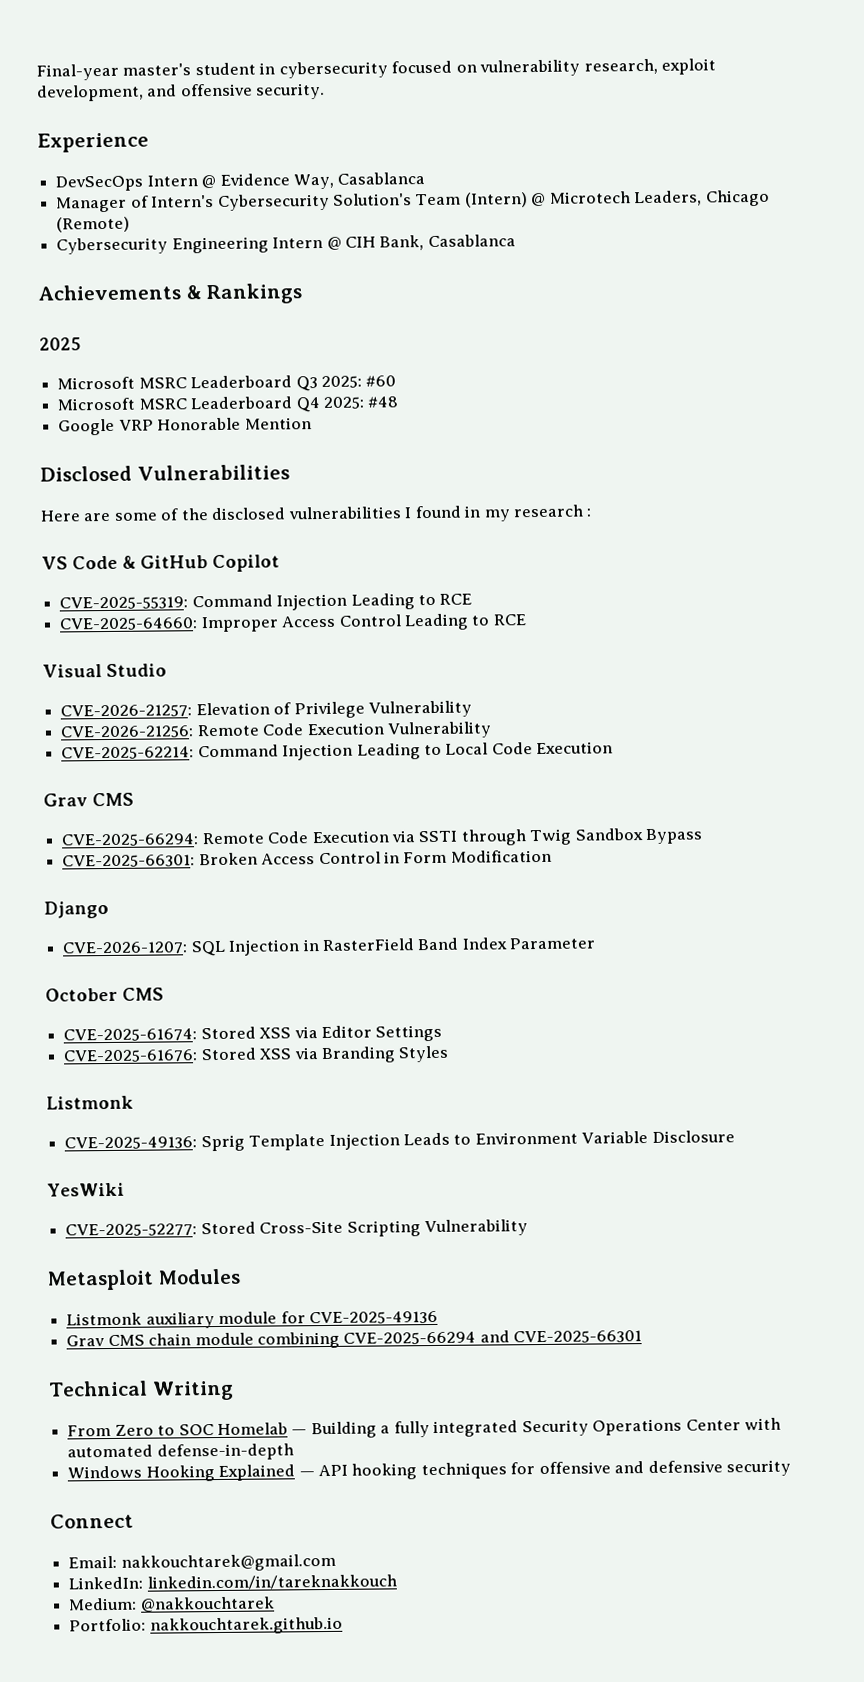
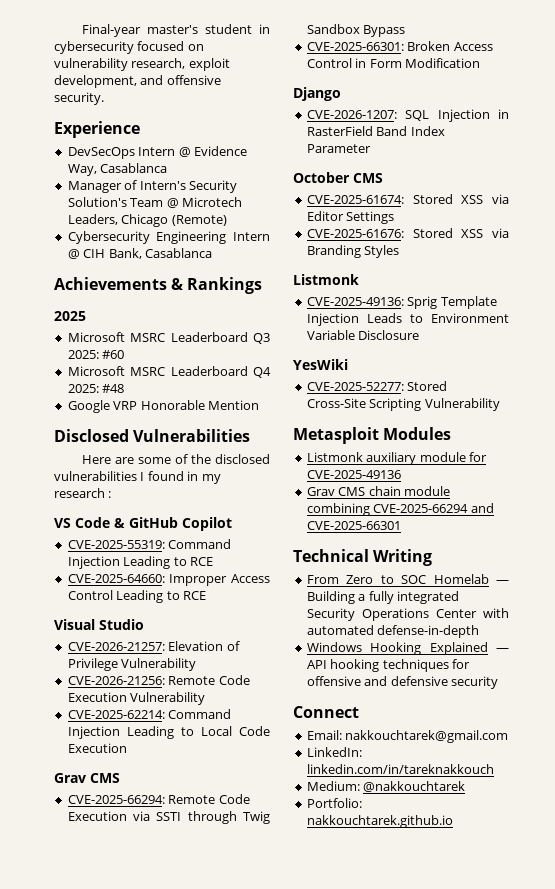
[217,193,330,211] Cybersecurity -> [188,180,237,193] Security
[464,192,528,208] (Intern) -> (164, 202) none

